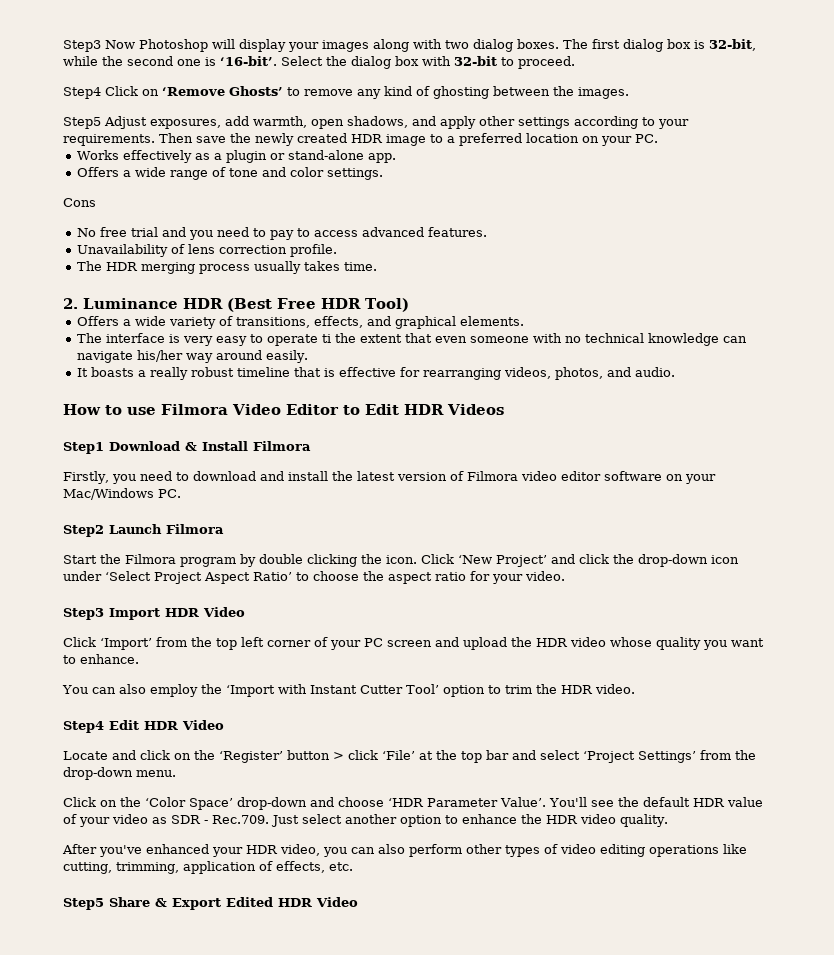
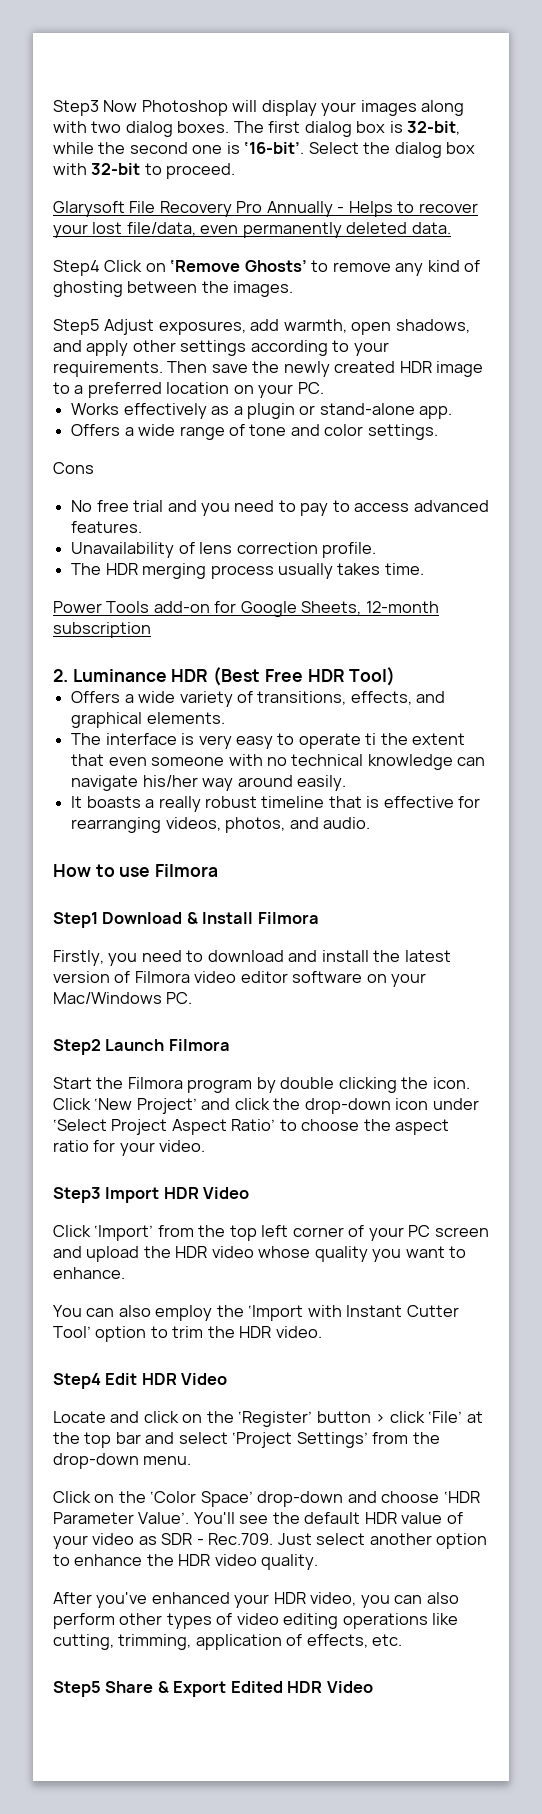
(575, 62) none -> [53,201,478,217] [53,222,451,238] // Glarysoft File Recovery Pro Annually - Helps to recover your lost file/data, even permanently deleted data.
(378, 266) none -> [53,601,439,617] [53,622,151,638] // Power Tools add-on for Google Sheets, 12-month subscription
[232,404,504,415] Video Editor to Edit HDR Videos -> (219, 870) none

